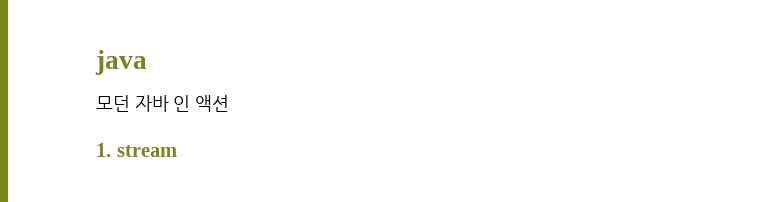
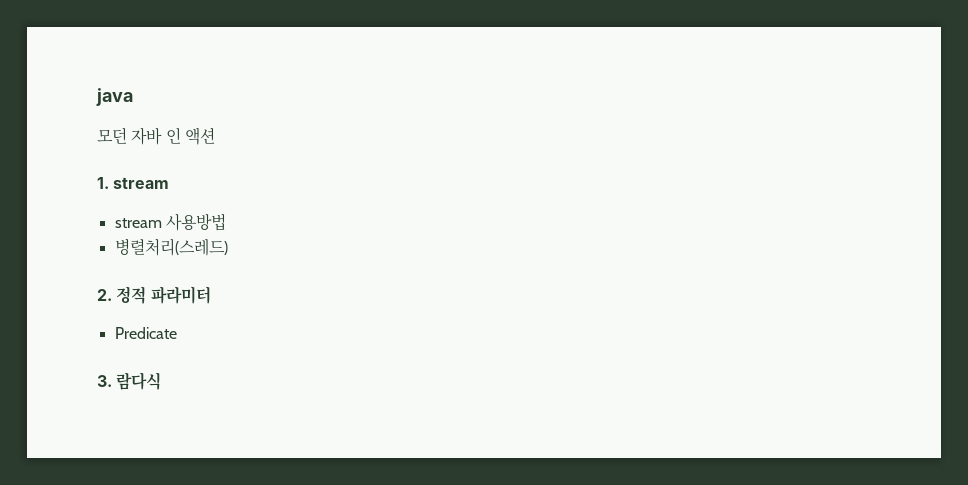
(177, 151) none -> [114,213,226,231] [114,238,228,256] [97,286,211,304] [114,327,177,339] [97,372,162,390] // stream 사용방법 // 병렬처리(스레드) // 2. 정적 파라미터 // Predicate // 3. 람다식

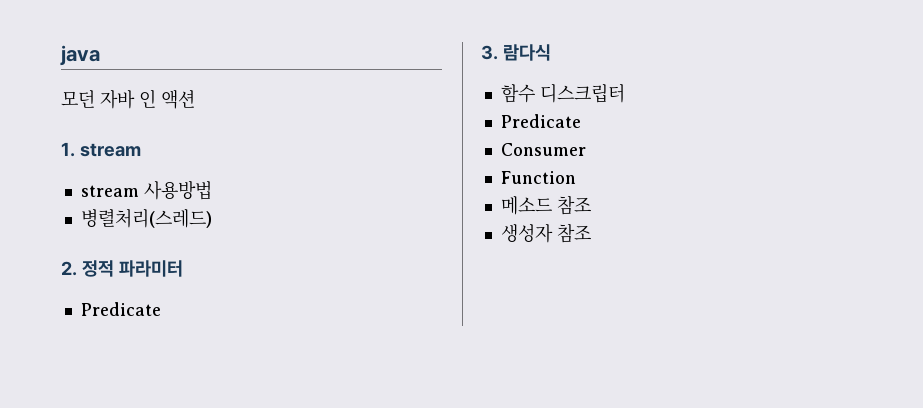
(162, 381) none -> [500,83,625,103] [500,114,581,128] [500,143,586,156] [500,171,576,184] [500,195,591,215] [500,223,591,243] // 함수 디스크립터 // Predicate // Consumer // Function // 메소드 참조 // 생성자 참조

